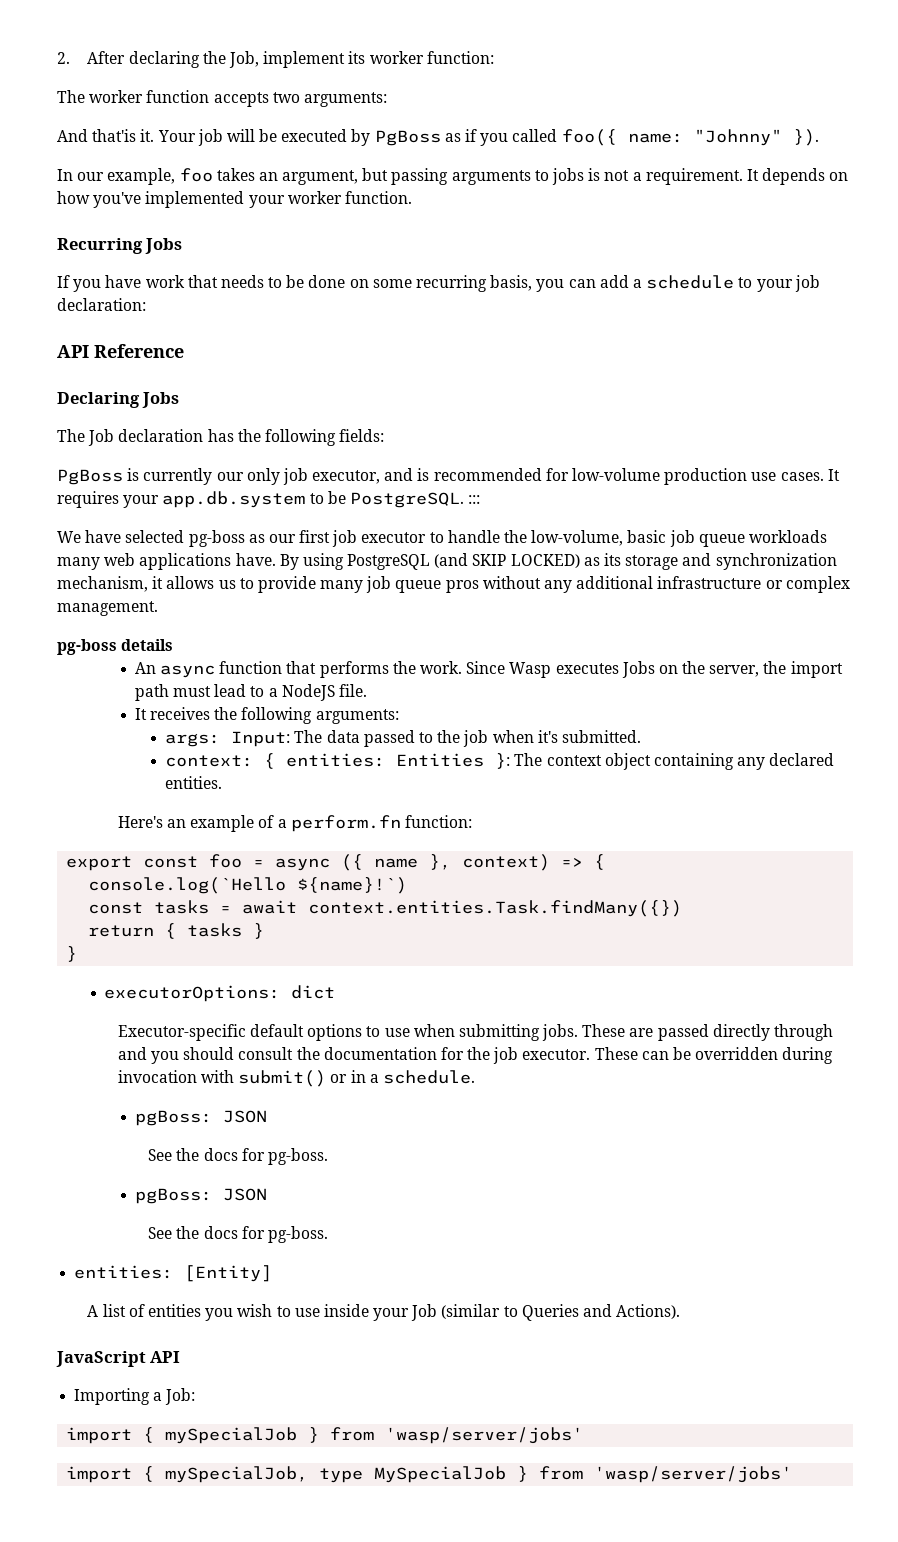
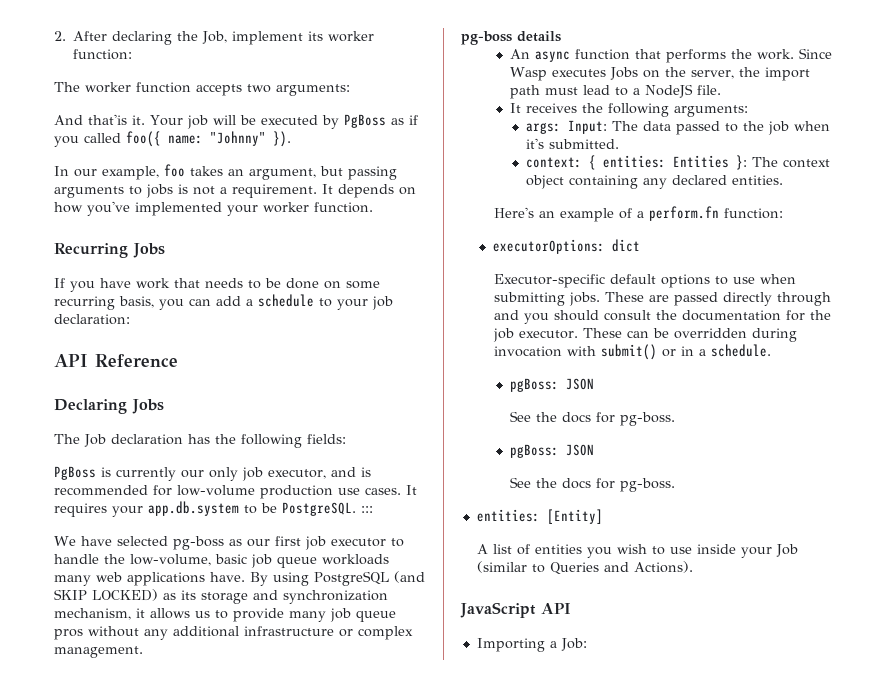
[66,854,606,871] [88,877,408,894] [88,900,683,917] [88,923,265,939] [66,946,78,962] // export const foo = async ({ name }, context) => { // console.log(`Hello ${name}!`) // const tasks = await context.entities.Task.findMany({}) // return { tasks } // } -> (783, 213) none
[66,1427,584,1444] [66,1466,793,1483] // import { mySpecialJob } from 'wasp/server/jobs' // import { mySpecialJob, type MySpecialJob } from 'wasp/server/jobs' -> (587, 644) none

